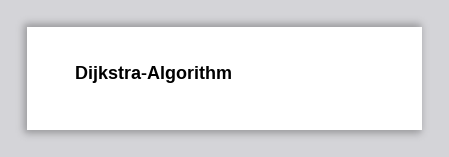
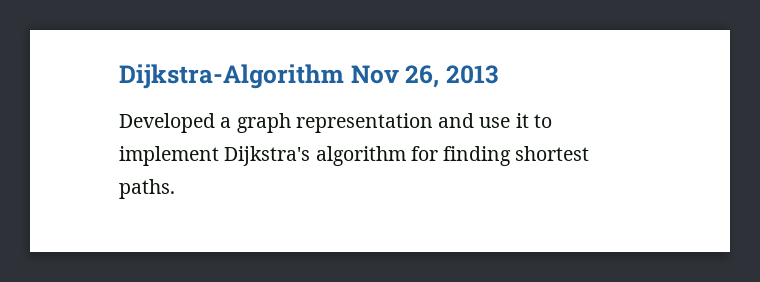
(232, 74) none -> [350,65,498,88] [119,113,552,133] [119,146,590,166] [119,179,175,199] Nov 26, 2013 // Developed a graph representation and use it to implement Dijkstra's algorithm for finding shortest paths.

